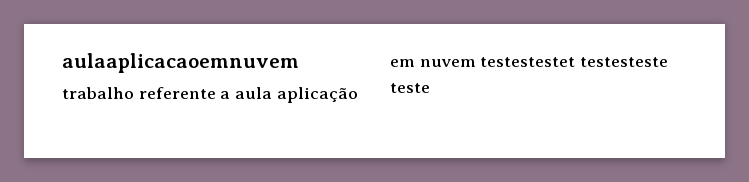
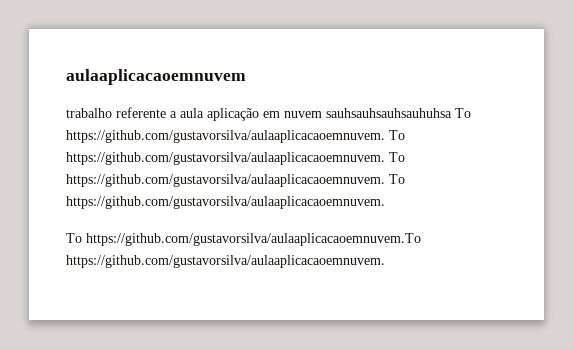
[480,57,669,67] [390,83,430,93] testestestet testesteste teste -> [326,108,471,118] [66,130,405,143] [66,152,405,165] [66,174,405,187] [66,196,385,209] [66,233,421,246] [66,255,385,268] sauhsauhsauhsauhuhsa To https://github.com/gustavorsilva/aulaaplicacaoemnuvem. To https://github.com/gustavorsilva/aulaaplicacaoemnuvem. To https://github.com/gustavorsilva/aulaaplicacaoemnuvem. To https://github.com/gustavorsilva/aulaaplicacaoemnuvem. // To https://github.com/gustavorsilva/aulaaplicacaoemnuvem.To https://github.com/gustavorsilva/aulaaplicacaoemnuvem.

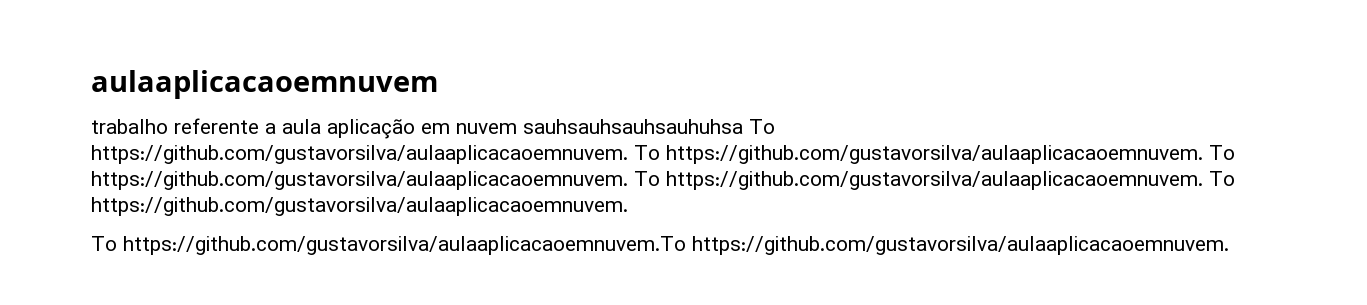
(385, 202) none -> [1209,171,1235,186] [91,197,628,216] To https://github.com/gustavorsilva/aulaaplicacaoemnuvem.

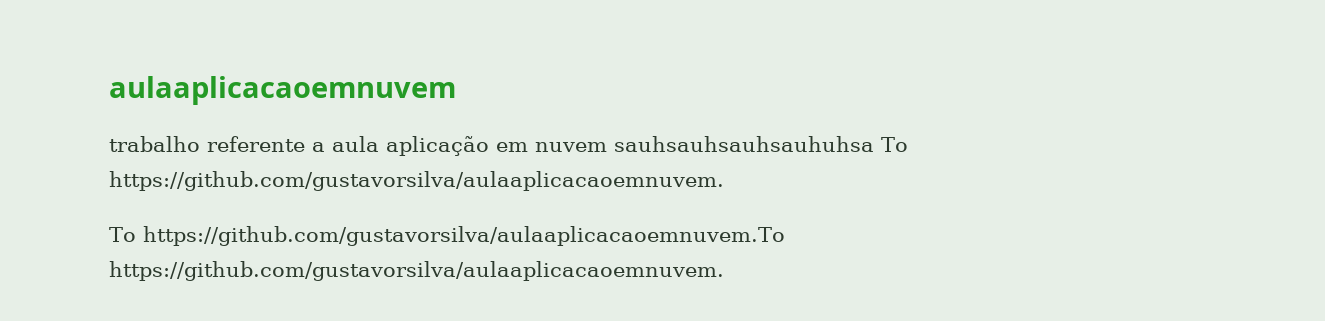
[634,145,1235,164] [91,171,1235,190] [91,197,628,216] To https://github.com/gustavorsilva/aulaaplicacaoemnuvem. To https://github.com/gustavorsilva/aulaaplicacaoemnuvem. To https://github.com/gustavorsilva/aulaaplicacaoemnuvem. To https://github.com/gustavorsilva/aulaaplicacaoemnuvem. -> (724, 181) none

